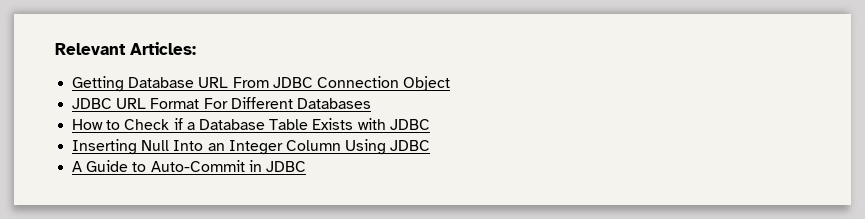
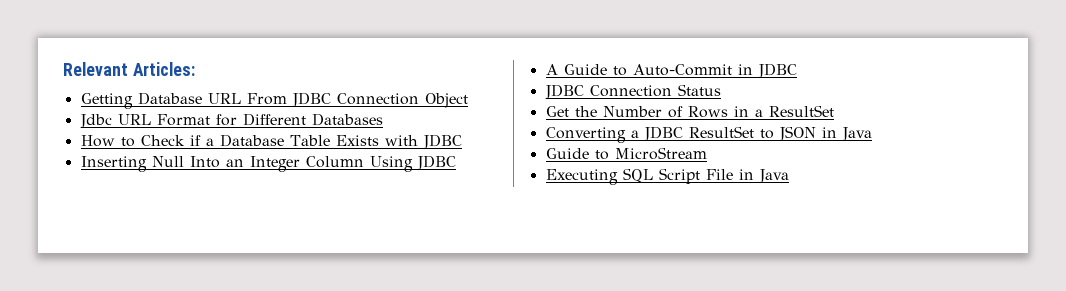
[72,98,113,109] JDBC -> [79,114,112,129] Jdbc
[203,98,228,109] For -> [215,114,237,126] for
(306, 166) none -> [544,84,721,100] [545,105,834,118] [545,126,872,143] [545,147,707,160] [545,168,789,185] // JDBC Connection Status // Get the Number of Rows in a ResultSet // Converting a JDBC ResultSet to JSON in Java // Guide to MicroStream // Executing SQL Script File in Java

